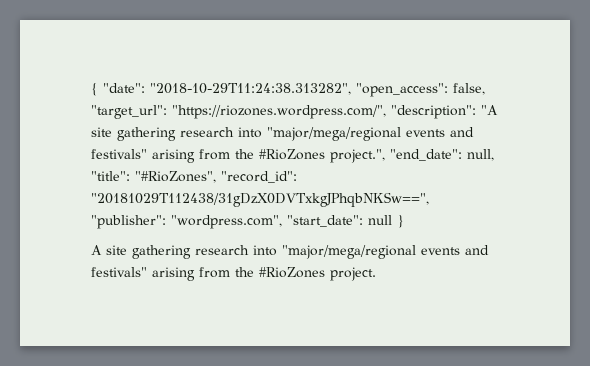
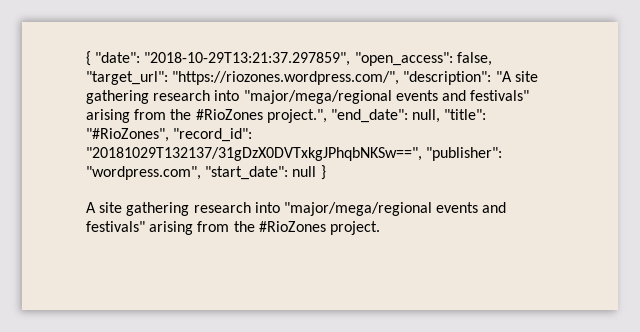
[150,83,351,95] "2018-10-29T11:24:38.313282", -> [144,52,351,66] "2018-10-29T13:21:37.297859",
[91,192,429,207] "20181029T112438/31gDzX0DVTxkgJPhqbNKSw==", -> [86,147,422,161] "20181029T132137/31gDzX0DVTxkgJPhqbNKSw==",

